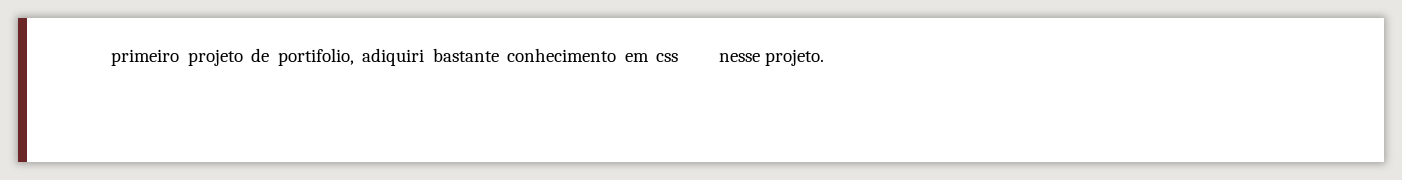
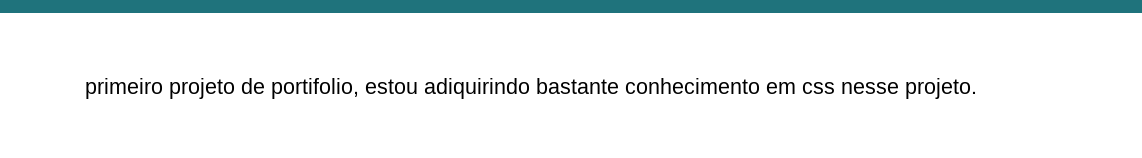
[362,48,424,66] adiquiri -> [365,78,530,99] estou adiquirindo

